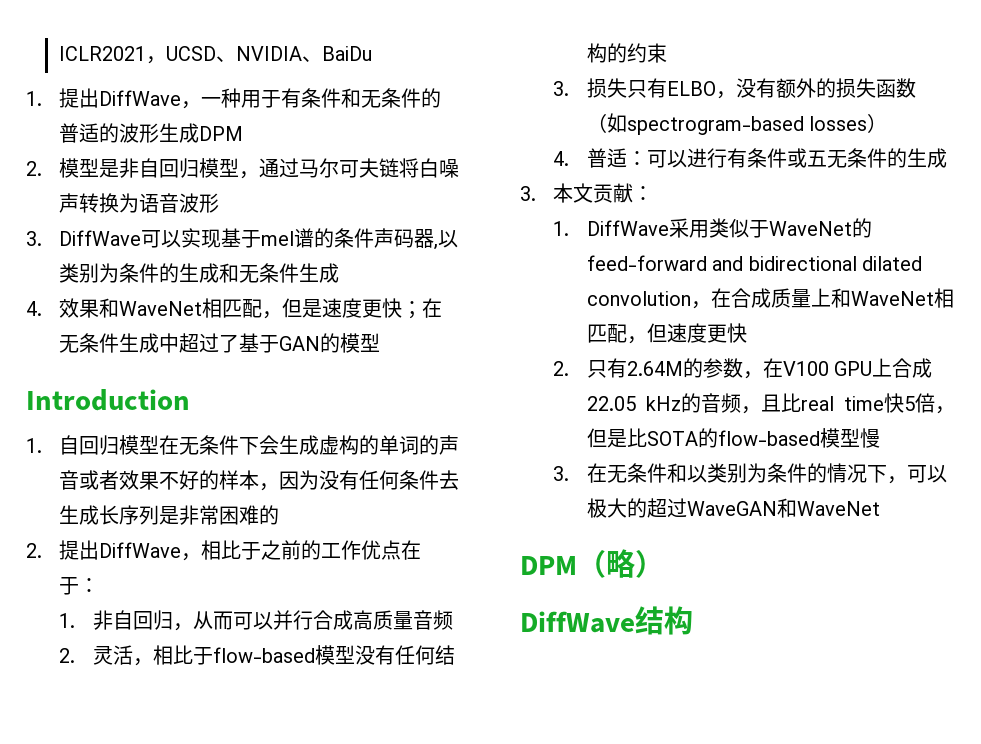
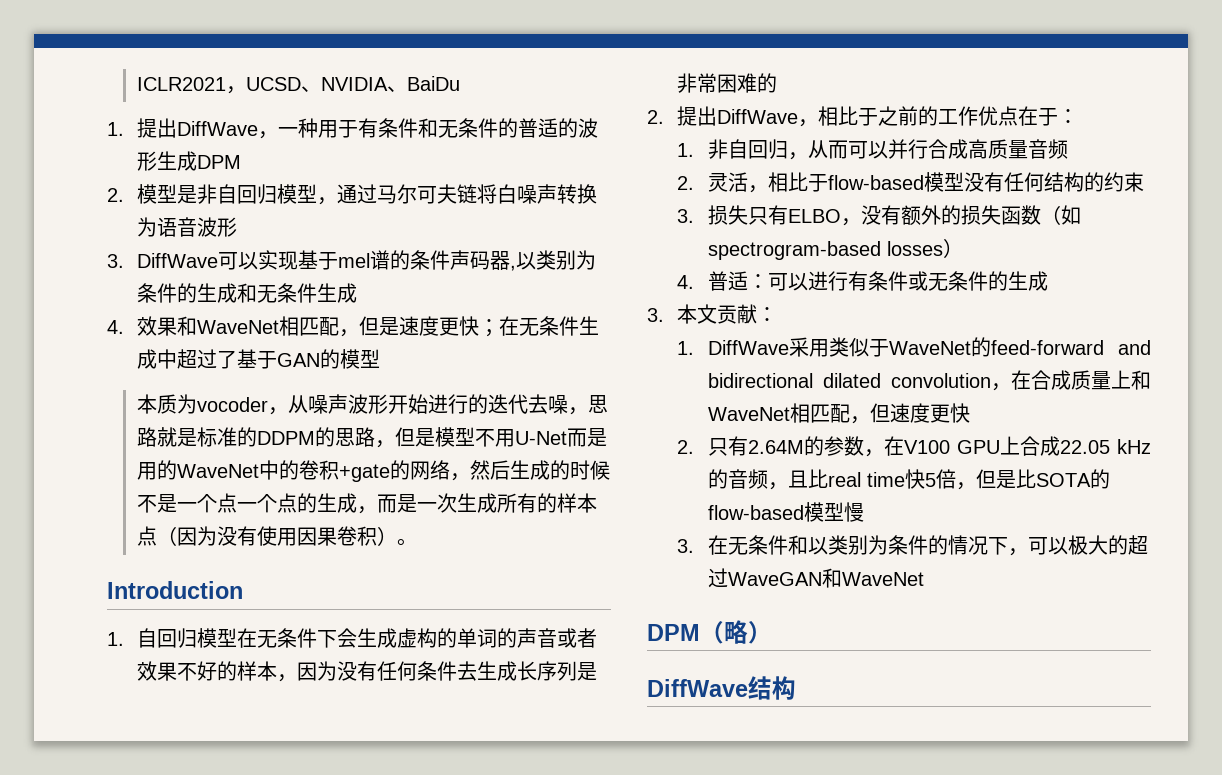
(381, 342) none -> [137,394,609,415] [137,427,608,448] [137,460,611,482] [137,493,598,514] [137,526,418,546] // 本质为vocoder，从噪声波形开始进行的迭代去噪，思路就是标准的DDPM的思路，但是模型不用U-Net而是用的WaveNet中的卷积+gate的网络，然后生成的时候不是一个点一个点的生成，而是一次生成所有的样本点（因为没有使用因果卷积）。
[806,150,827,167] 五 -> (928, 281) none

